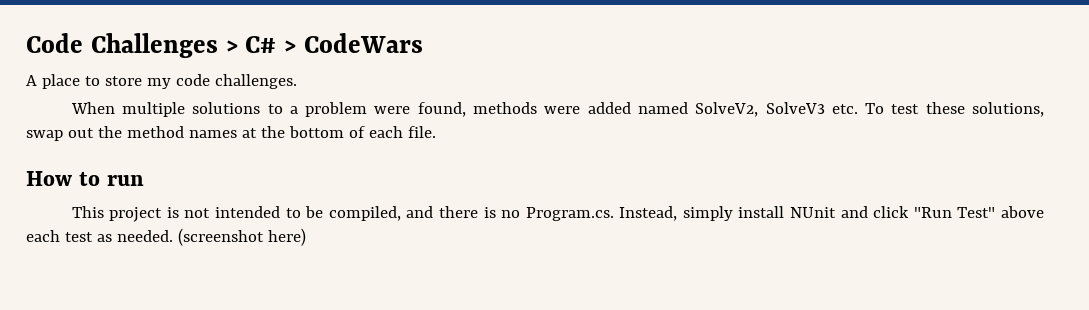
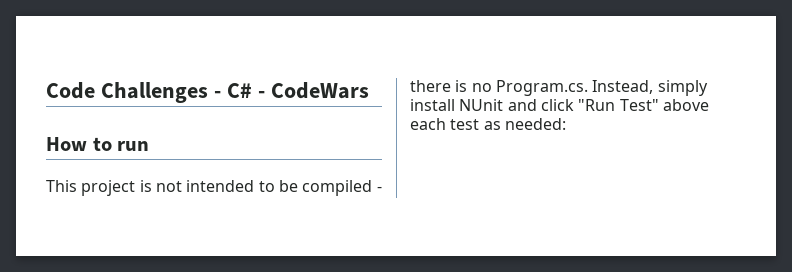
[225,33,424,53] [26,74,297,89] [70,102,1044,117] [26,126,436,141] > C# > CodeWars // A place to store my code challenges. // When multiple solutions to a problem were found, methods were added named SolveV2, SolveV3 etc. To test these solutions, swap out the method names at the bottom of each file. -> [213,82,369,99] - C# - CodeWars
[328,206,434,221] compiled, and -> [302,180,382,196] compiled -
[116,228,306,246] needed. (screenshot here) -> [504,118,566,130] needed:

